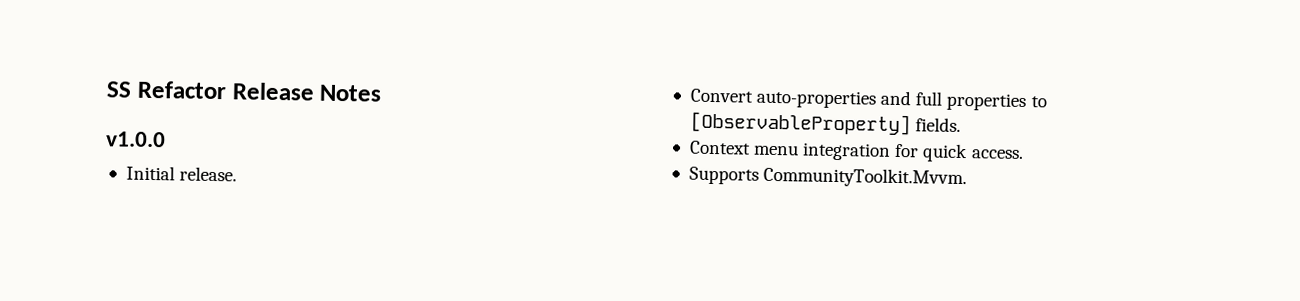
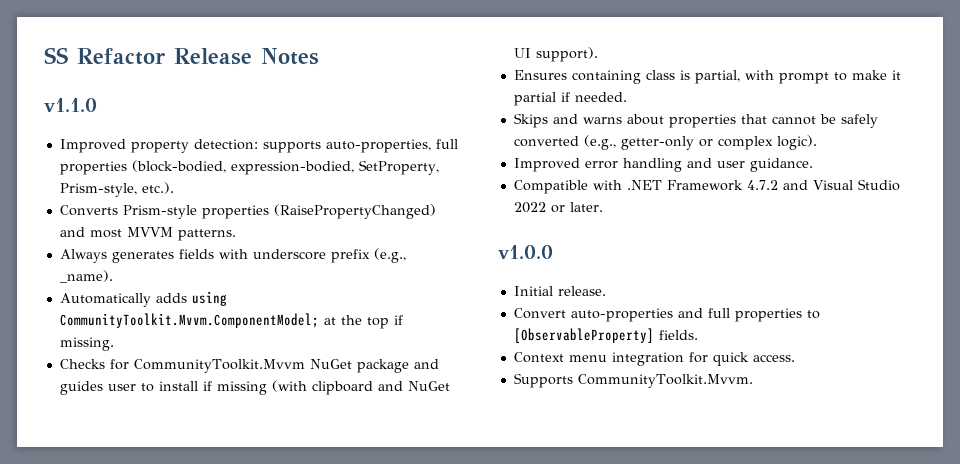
(383, 93) none -> [44,98,97,112] [59,139,458,153] [59,160,439,175] [59,182,174,197] [59,204,436,219] [59,227,236,241] [59,248,406,263] [59,270,113,283] [59,291,227,307] [59,313,403,329] [59,337,114,351] [59,359,439,373] [59,380,450,395] [513,47,598,62] [513,70,901,84] [513,92,627,106] [513,113,878,128] [513,135,817,150] [513,158,813,172] [513,179,900,194] [513,202,603,213] // v1.1.0 // Improved property detection: supports auto-properties, full properties (block-bodied, expression-bodied, SetProperty, Prism-style, etc.). // Converts Prism-style properties (RaisePropertyChanged) and most MVVM patterns. // Always generates fields with underscore prefix (e.g., _name). // Automatically adds using CommunityToolkit.Mvvm.ComponentModel; at the top if missing. // Checks for CommunityToolkit.Mvvm NuGet package and guides user to install if missing (with clipboard and NuGet UI support). // Ensures containing class is partial, with prompt to make it partial if needed. // Skips and warns about properties that cannot be safely converted (e.g., getter-only or complex logic). // Improved error handling and user guidance. // Compatible with .NET Framework 4.7.2 and Visual Studio 2022 or later.

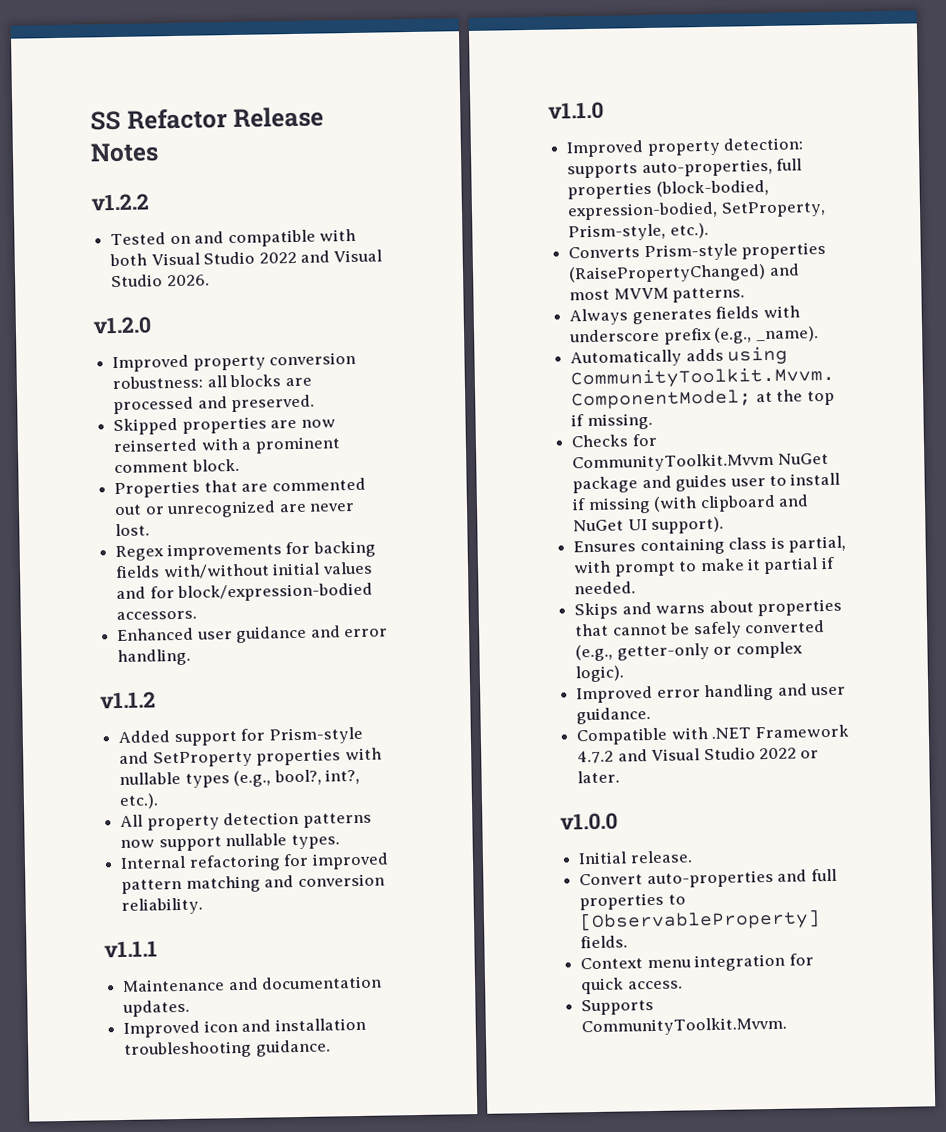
(319, 56) none -> [91,193,149,211] [110,228,356,248] [109,249,383,267] [111,274,210,288] [93,316,152,335] [112,351,357,373] [112,374,312,390] [113,394,316,415] [113,416,336,436] [113,436,341,454] [114,458,240,474] [114,477,366,499] [114,500,355,519] [115,523,151,537] [115,540,376,562] [115,561,373,580] [116,582,374,603] [116,610,198,621] [117,625,388,644] [117,648,192,667] [100,691,156,709] [118,726,363,747] [119,747,382,768] [119,768,360,788] [119,793,160,810] [120,811,372,831] [120,833,340,852] [120,852,389,872] [121,873,385,894] [121,897,204,915] [104,940,158,958] [122,975,383,992] [122,999,191,1017] [123,1017,366,1038] [124,1039,331,1059] // v1.2.2 // Tested on and compatible with both Visual Studio 2022 and Visual Studio 2026. // v1.2.0 // Improved property conversion robustness: all blocks are processed and preserved. // Skipped properties are now reinserted with a prominent comment block. // Properties that are commented out or unrecognized are never lost. // Regex improvements for backing fields with/without initial values and for block/expression-bodied accessors. // Enhanced user guidance and error handling. // v1.1.2 // Added support for Prism-style and SetProperty properties with nullable types (e.g., bool?, int?, etc.). // All property detection patterns now support nullable types. // Internal refactoring for improved pattern matching and conversion reliability. // v1.1.1 // Maintenance and documentation updates. // Improved icon and installation troubleshooting guidance.

